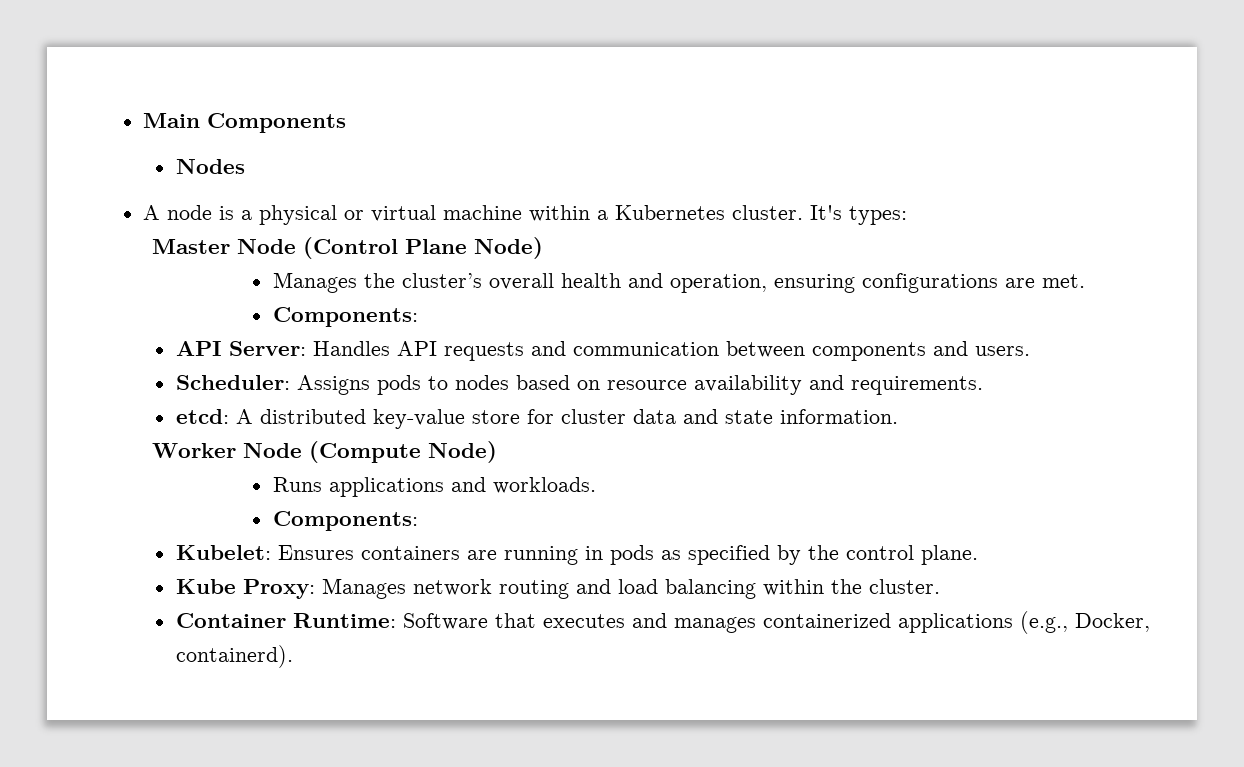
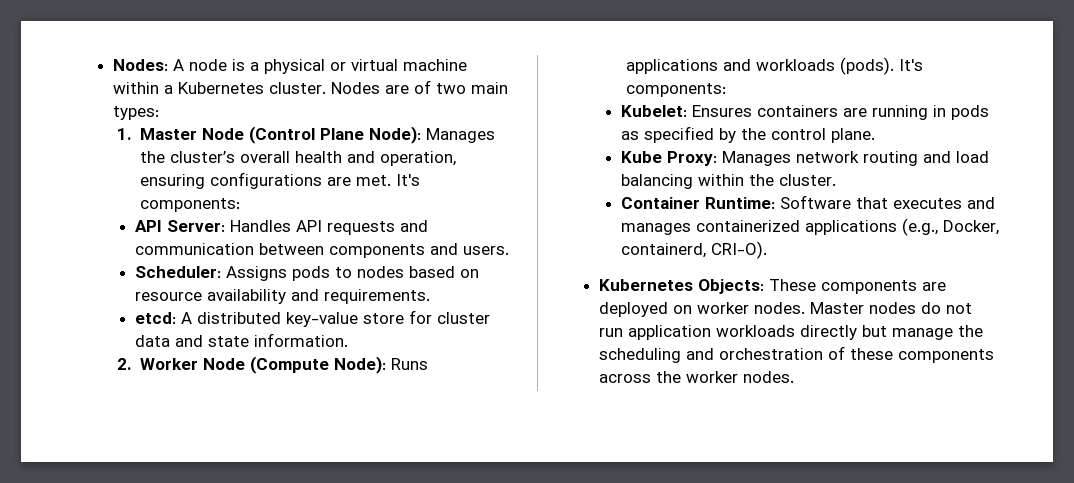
[143,113,347,133] [175,159,245,174] Main Components // Nodes // -> [113,59,169,71] Nodes:
[810,205,843,220] It's -> [331,80,509,94] Nodes are of two main
(908, 215) none -> [116,128,132,140] 1.
[473,237,543,259] Node) // -> [369,126,422,144] Node):
[272,307,418,327] // Components: -> [396,174,421,186] [140,198,241,212] It's components:
(898, 416) none -> [116,358,132,370] 2.
[427,441,497,463] Node) // -> [334,356,387,374] Node):
[492,477,596,494] [272,511,418,531] workloads. // Components: -> [756,57,924,75] [626,83,727,97] workloads (pods). It's components:
[175,645,293,668] containerd). -> [621,241,768,259] [599,279,947,294] [599,302,973,317] [599,325,984,340] [599,346,995,363] [599,371,795,383] containerd, CRI-O). // Kubernetes Objects: These components are deployed on worker nodes. Master nodes do not run application workloads directly but manage the scheduling and orchestration of these components across the worker nodes.

